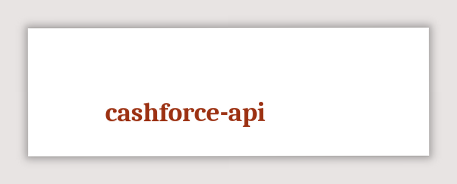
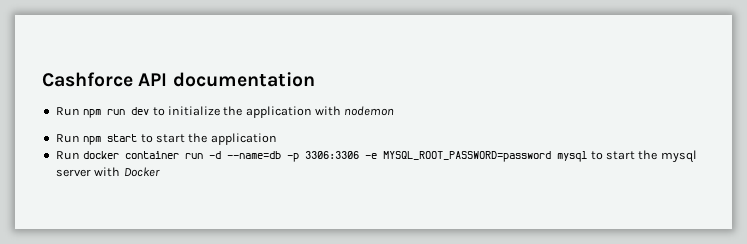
[105,101,266,128] cashforce-api -> [42,72,315,87] [55,106,395,118] [55,133,277,145] [55,150,697,163] [55,167,160,177] Cashforce API documentation // Run npm run dev to initialize the application with nodemon // Run npm start to start the application // Run docker container run -d --name=db -p 3306:3306 -e MYSQL_ROOT_PASSWORD=password mysql to start the mysql server with Docker

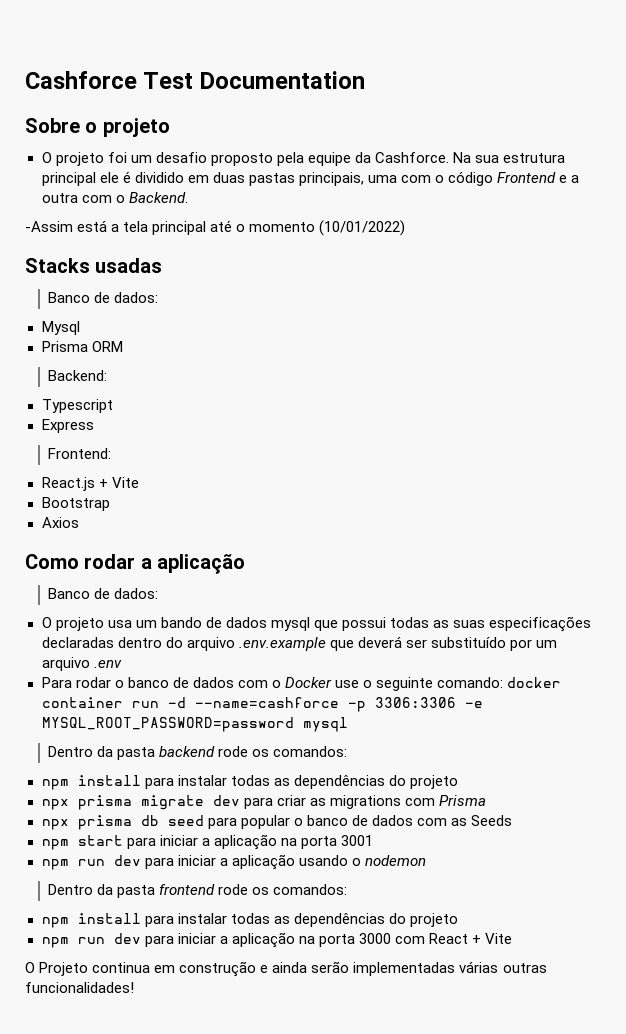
[138,72,315,87] [55,106,395,118] [55,133,277,145] [55,151,80,160] API documentation // Run npm run dev to initialize the application with nodemon // Run npm start to start the application // Run -> [143,71,365,89] [25,118,170,137] [41,152,566,166] [41,171,580,186] [41,192,188,203] [25,220,406,236] [25,258,163,273] [48,292,159,303] [41,321,80,335] [41,341,123,352] [48,370,108,381] [41,399,113,413] [41,419,94,433] [48,448,112,459] [41,477,139,491] [41,497,110,511] [41,517,79,528] [25,554,246,574] [48,588,159,599] [41,616,592,632] [41,636,558,651] [41,657,122,671] [41,677,504,691] Test Documentation // Sobre o projeto // O projeto foi um desafio proposto pela equipe da Cashforce. Na sua estrutura principal ele é dividido em duas pastas principais, uma com o código Frontend e a outra com o Backend. // -Assim está a tela principal até o momento (10/01/2022) // Stacks usadas // Banco de dados: // Mysql // Prisma ORM // Backend: // Typescript // Express // Frontend: // React.js + Vite // Bootstrap // Axios // Como rodar a aplicação // Banco de dados: // O projeto usa um bando de dados mysql que possui todas as suas especificações declaradas dentro do arquivo .env.example que deverá ser substituído por um arquivo .env // Para rodar o banco de dados com o Docker use o seguinte comando:
[227,151,282,159] --name=db -> [194,697,339,708] --name=cashforce
[590,150,697,163] [55,167,160,177] to start the mysql server with Docker -> [48,746,348,760] [41,775,458,790] [41,795,486,810] [41,815,512,830] [41,834,373,850] [41,854,426,870] [48,884,348,898] [41,913,458,928] [41,932,513,948] [25,961,547,977] [25,982,134,993] // Dentro da pasta backend rode os comandos: // npm install para instalar todas as dependências do projeto // npx prisma migrate dev para criar as migrations com Prisma // npx prisma db seed para popular o banco de dados com as Seeds // npm start para iniciar a aplicação na porta 3001 // npm run dev para iniciar a aplicação usando o nodemon // Dentro da pasta frontend rode os comandos: // npm install para instalar todas as dependências do projeto // npm run dev para iniciar a aplicação na porta 3000 com React + Vite // O Projeto continua em construção e ainda serão implementadas várias outras funcionalidades!

